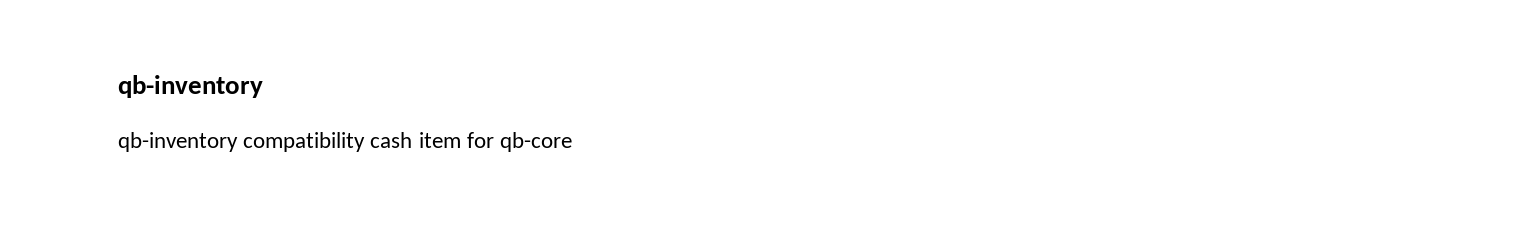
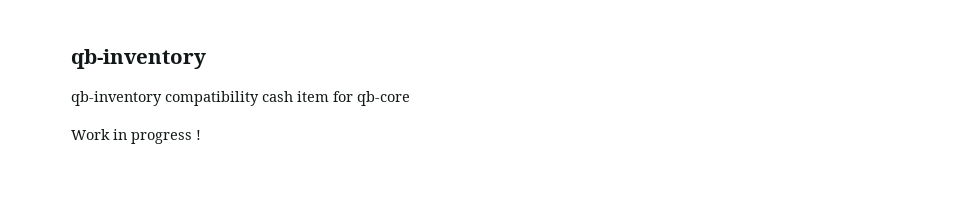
(573, 142) none -> [71,129,201,144] // Work in progress !

